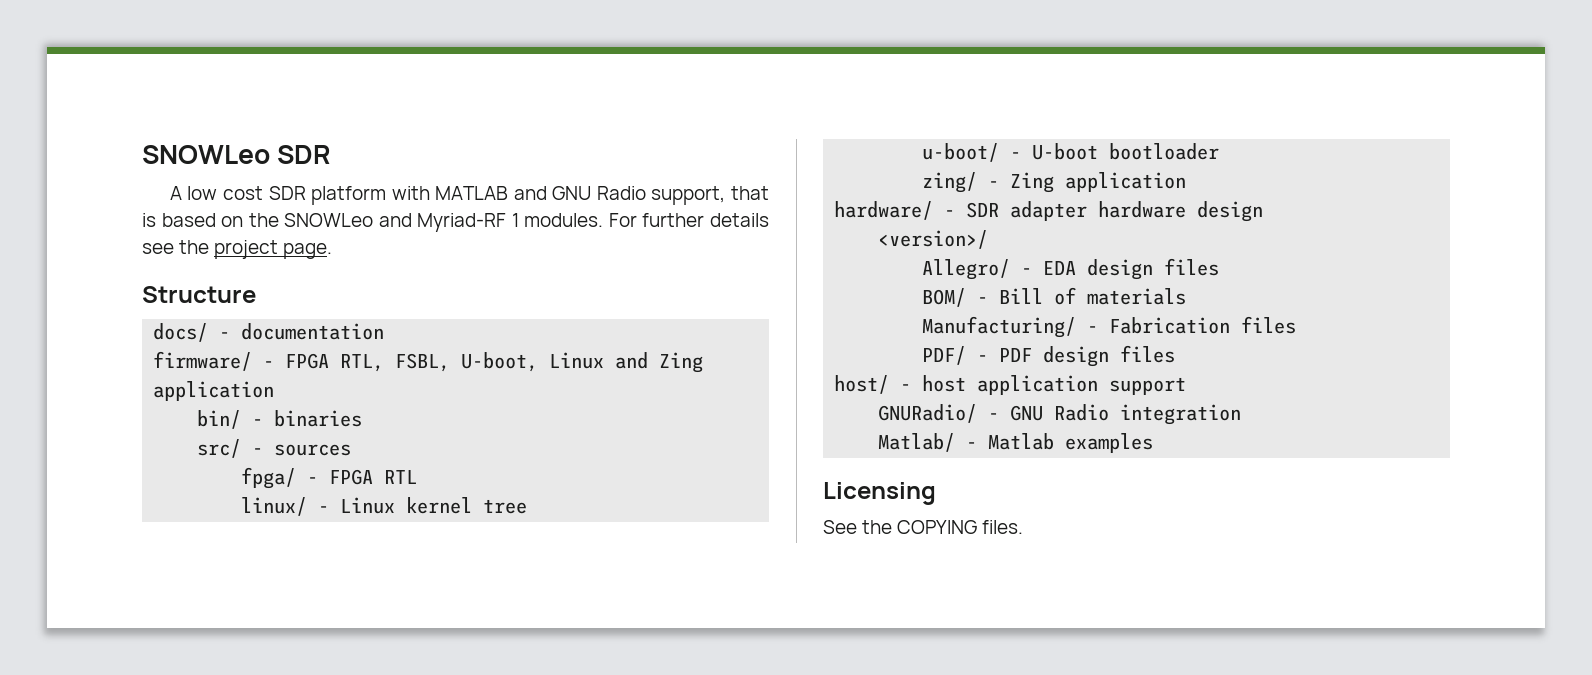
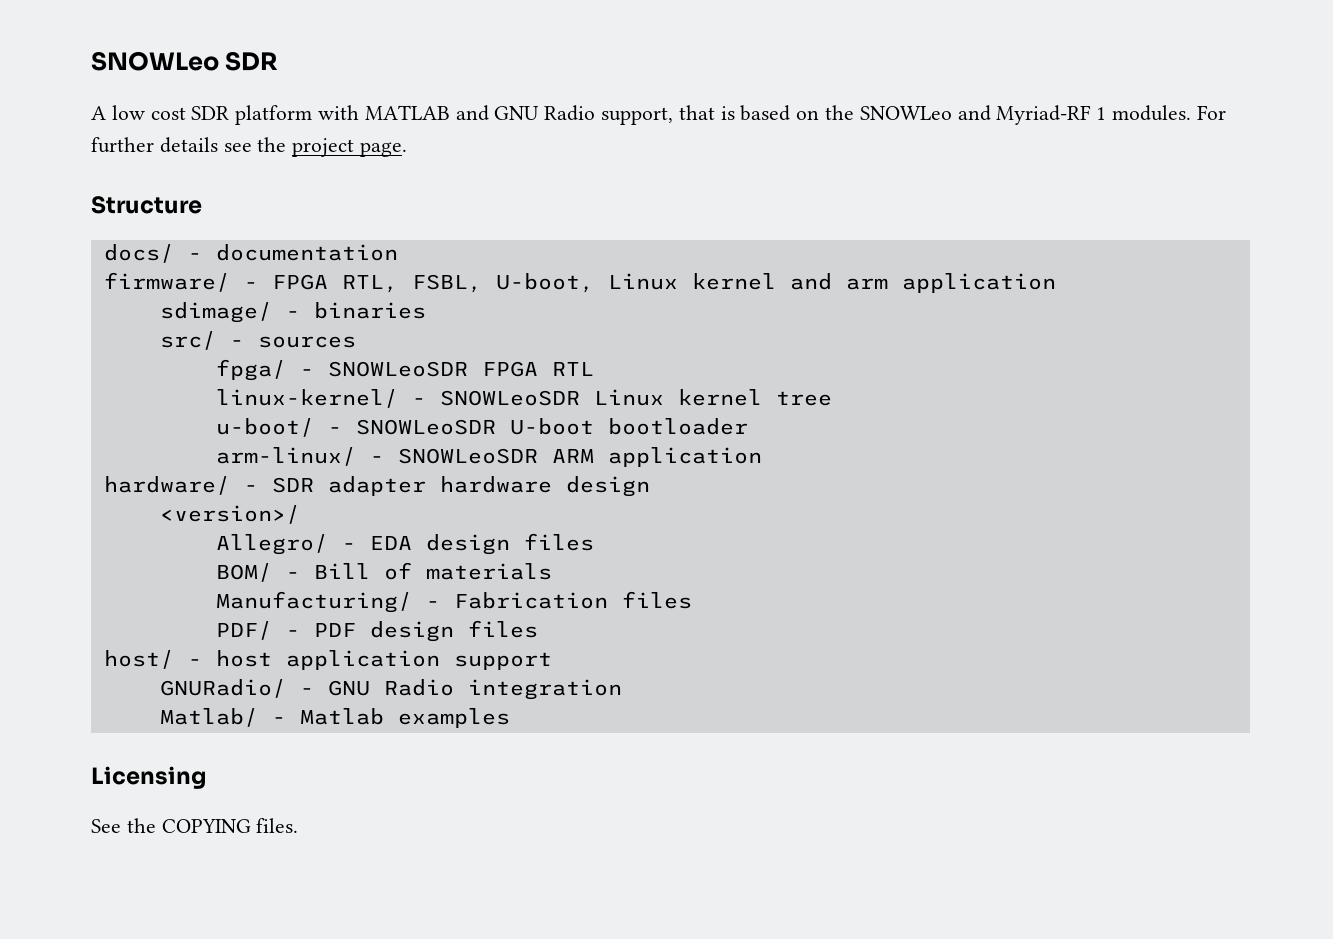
[615,352,704,373] [153,381,275,401] [197,410,242,429] and Zing application // bin/ -> [691,273,1056,293] [159,302,272,323] kernel and arm application // sdimage/
(319, 480) none -> [327,361,468,377] SNOWLeoSDR
[241,497,330,516] linux/ - -> [215,389,580,408] linux-kernel/ - SNOWLeoSDR
(1022, 155) none -> [355,419,496,435] SNOWLeoSDR
[922,172,1055,193] zing/ - Zing -> [215,447,594,466] arm-linux/ - SNOWLeoSDR ARM

